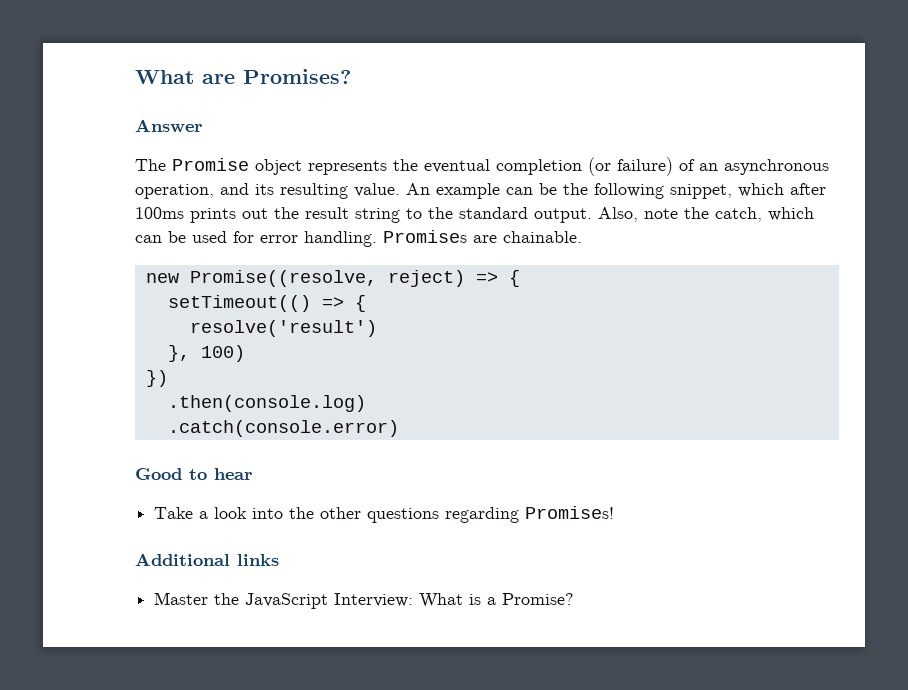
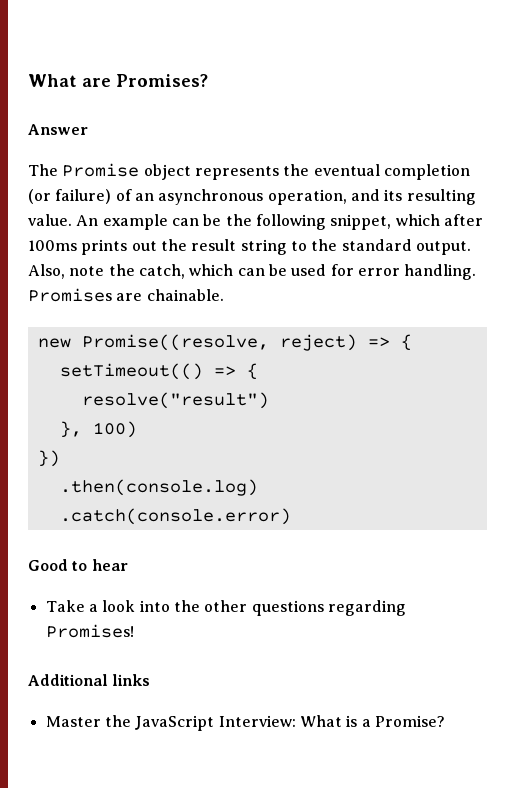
[189,320,377,337] resolve('result') -> [81,392,269,409] resolve("result")

